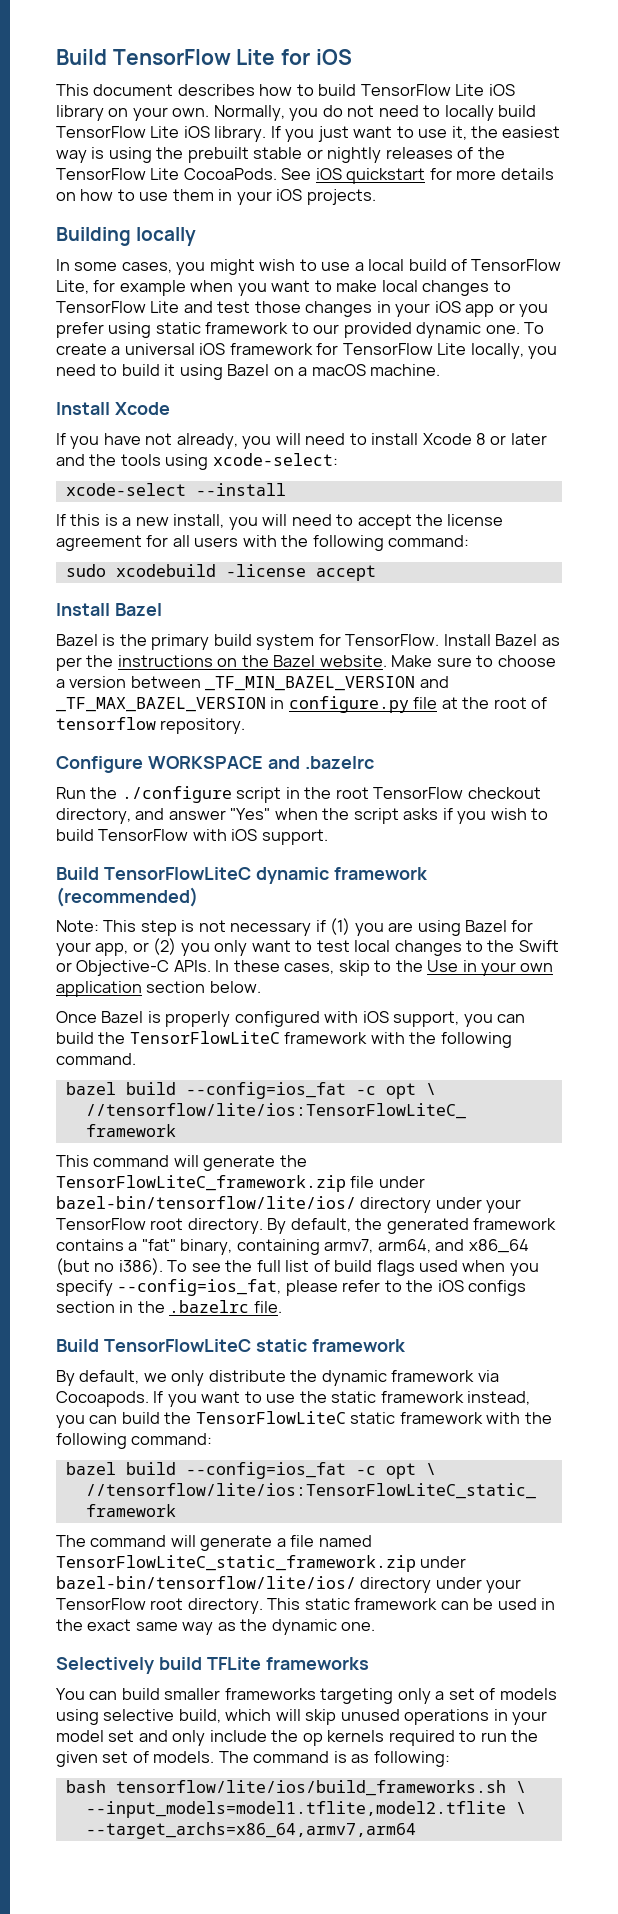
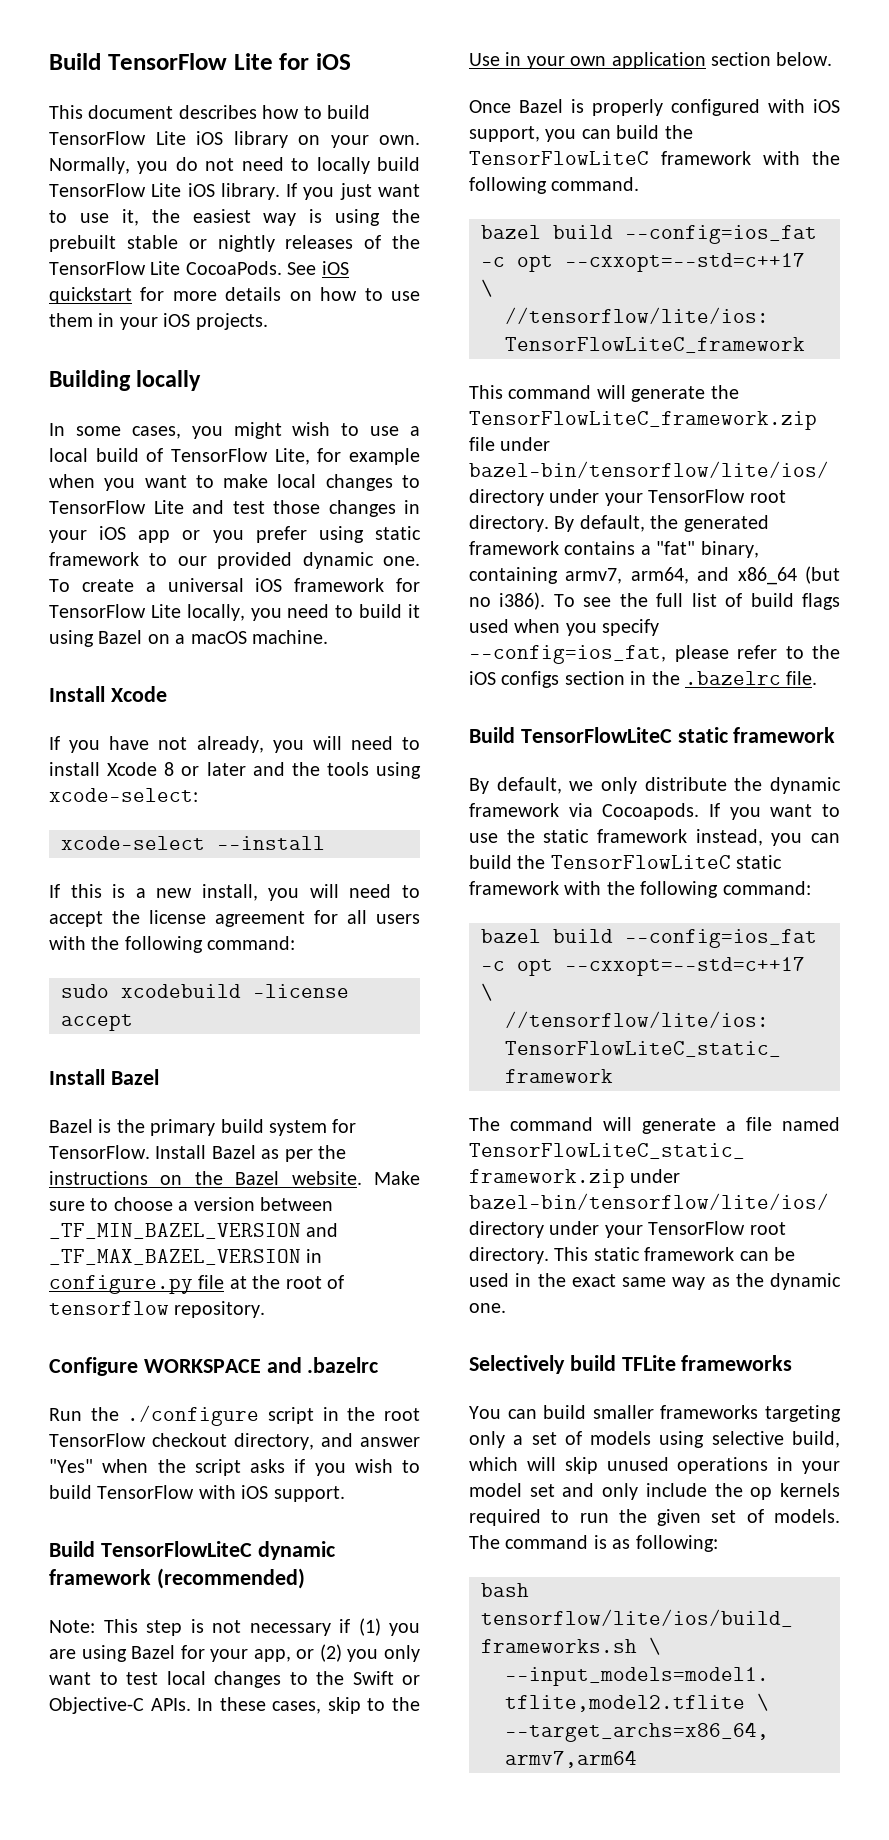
(416, 1091) none -> [565,253,805,272] --cxxopt=--std=c++17
(416, 1471) none -> [565,957,805,976] --cxxopt=--std=c++17

